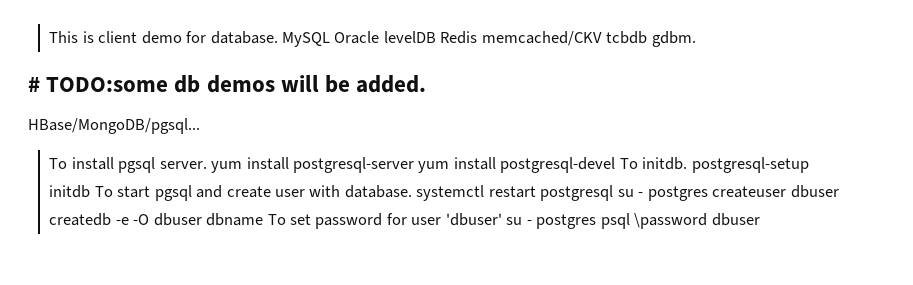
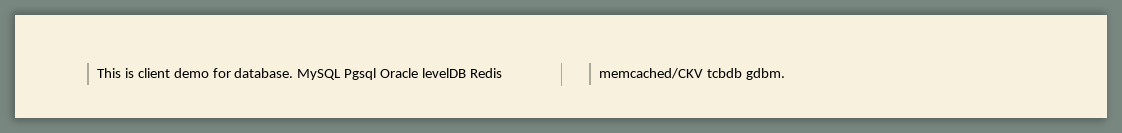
(331, 39) none -> [344,68,377,80] Pgsql
[28,75,427,93] [28,118,200,134] [49,157,809,173] [49,185,839,201] [49,213,760,229] // # TODO:some db demos will be added. // HBase/MongoDB/pgsql... // To install pgsql server. yum install postgresql-server yum install postgresql-devel To initdb. postgresql-setup initdb To start pgsql and create user with database. systemctl restart postgresql su - postgres createuser dbuser createdb -e -O dbuser dbname To set password for user 'dbuser' su - postgres psql \password dbuser -> (785, 74) none

